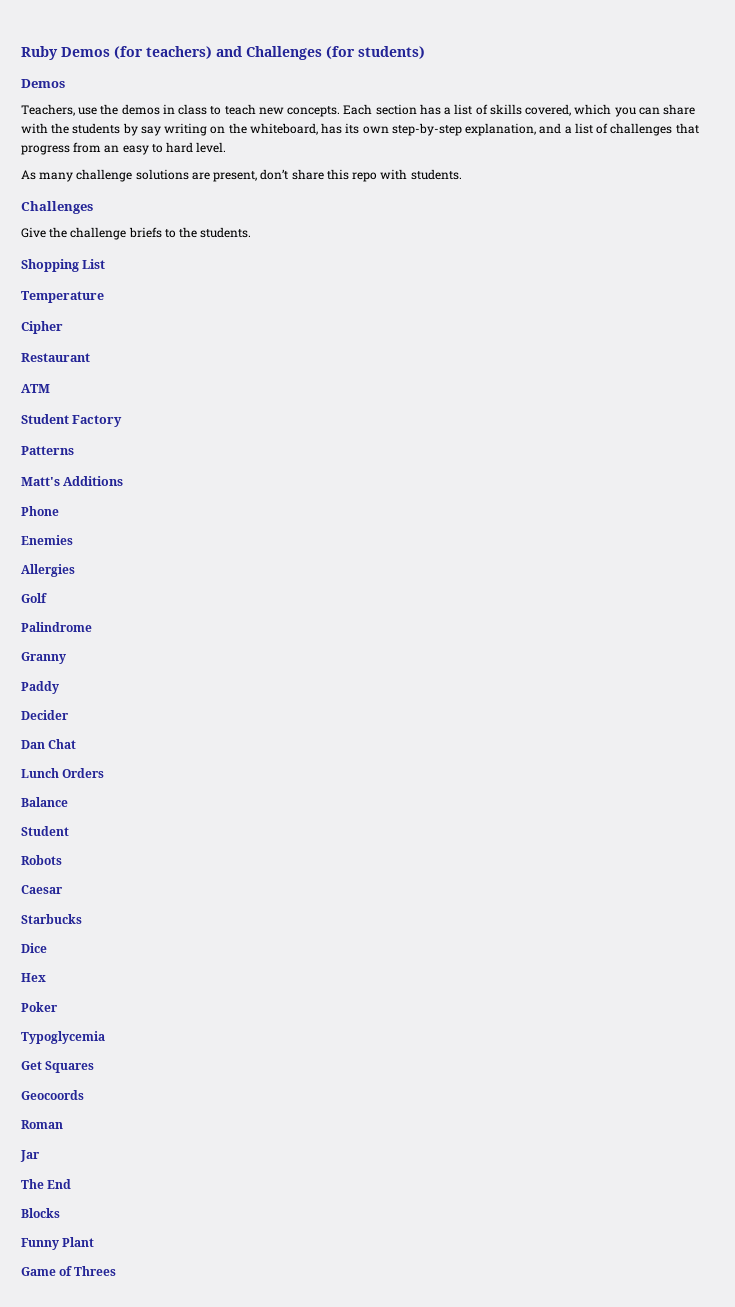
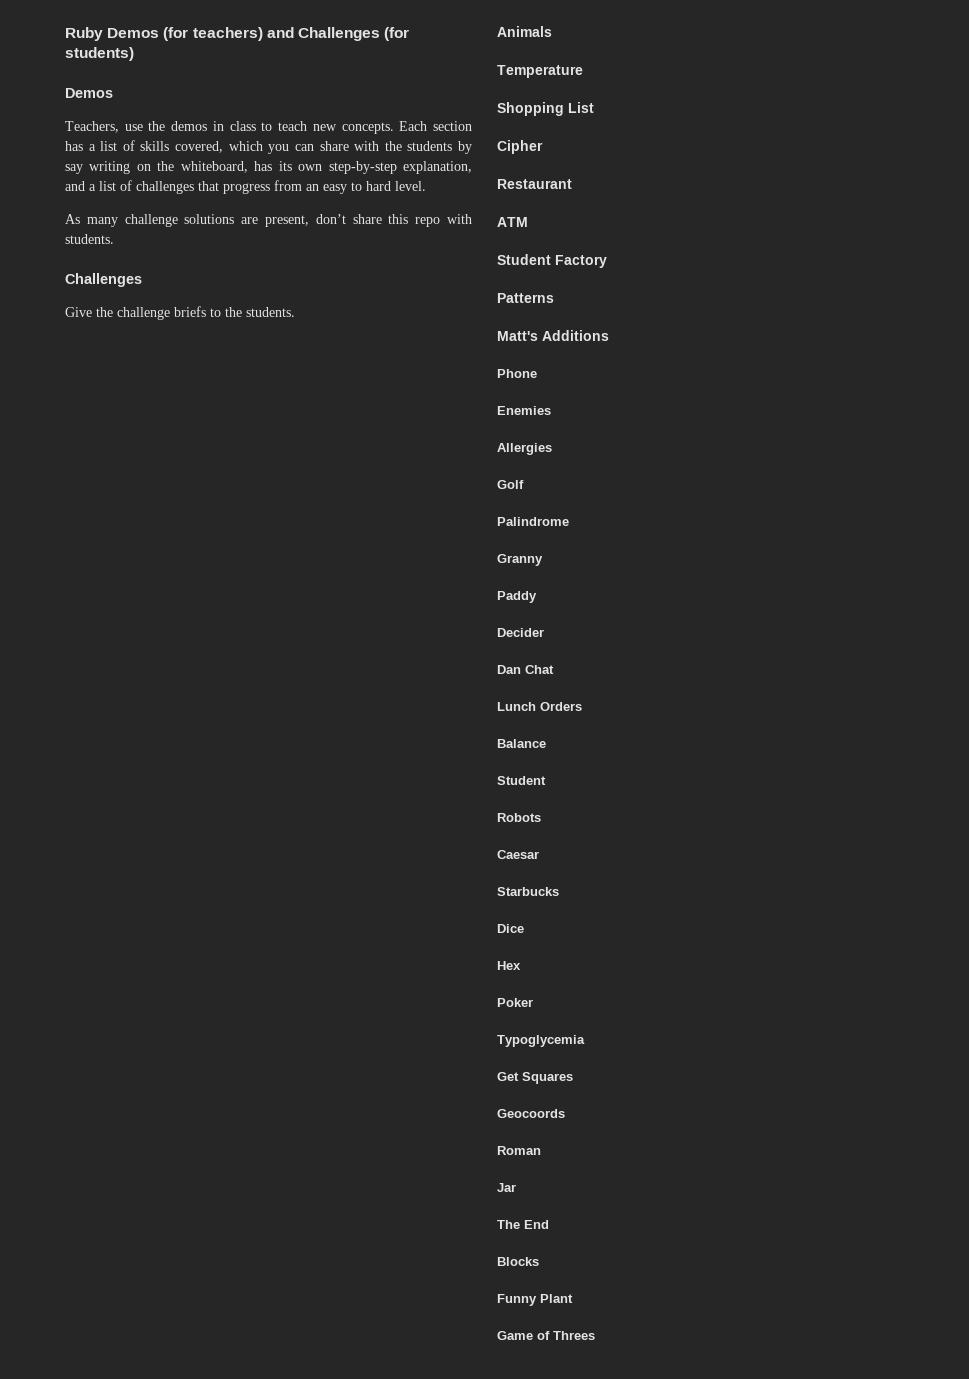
(252, 232) none -> [497,26,552,37] [497,65,583,78] // Animals // Temperature
[21,291,104,303] // Temperature -> (594, 107) none

